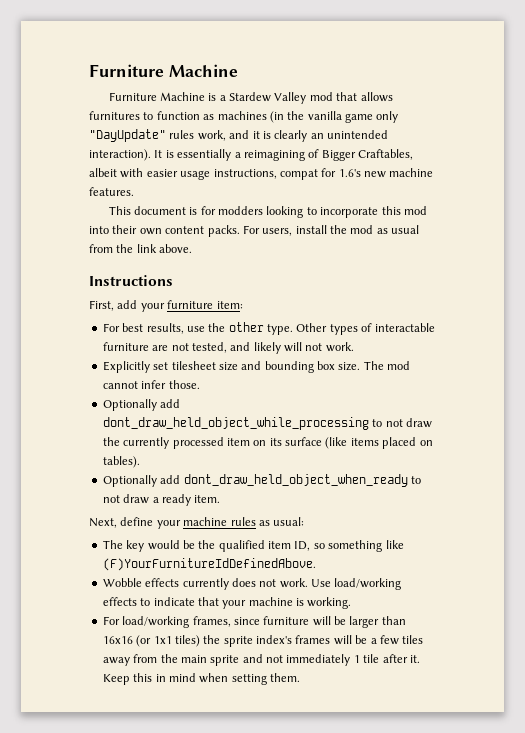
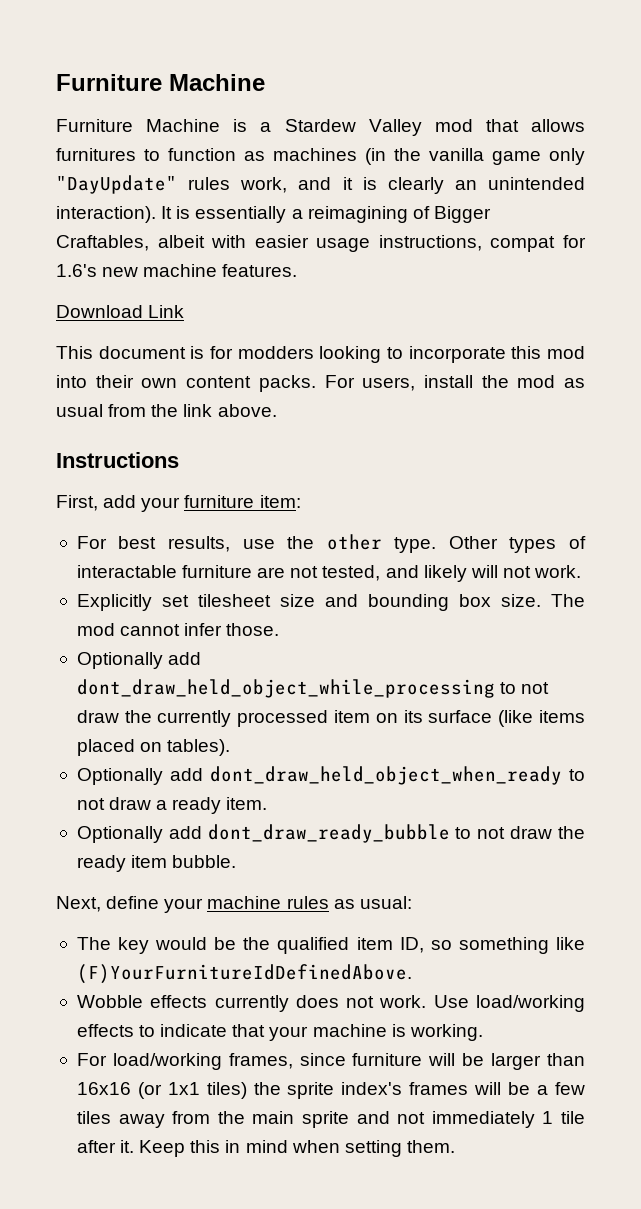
(134, 191) none -> [56,305,185,318] // Download Link
(221, 499) none -> [76,824,586,843] [76,855,237,872] // Optionally add dont_draw_ready_bubble to not draw the ready item bubble.

